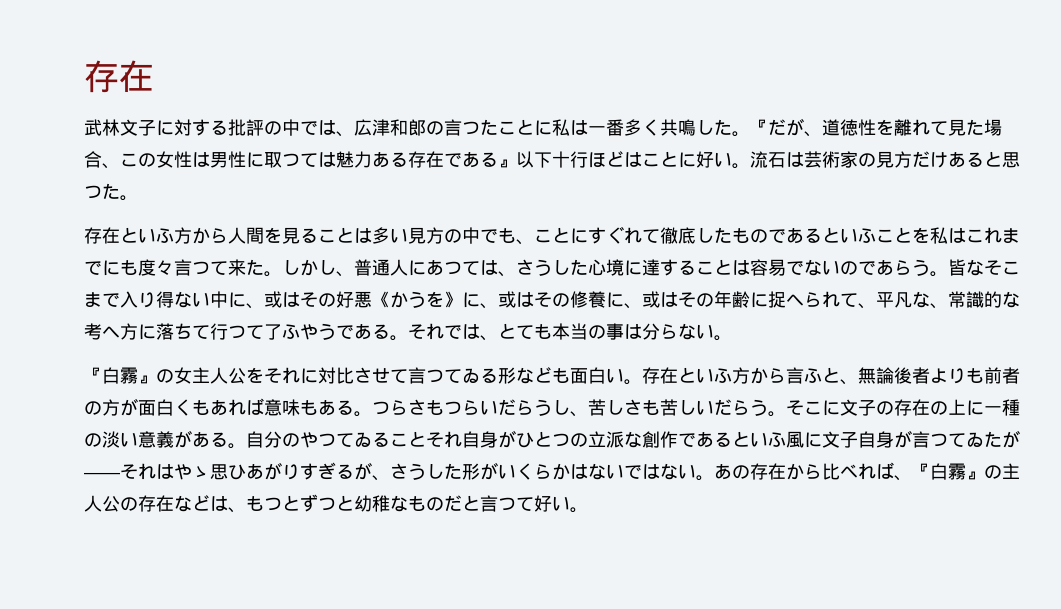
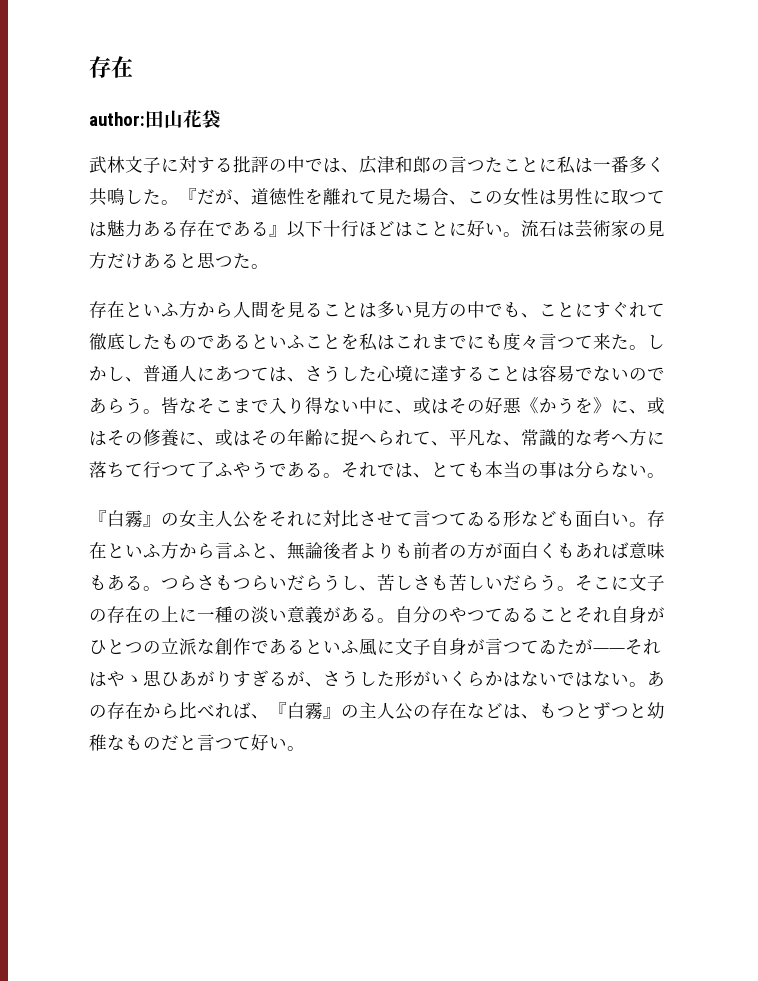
[84,60,154,93] 存在 -> [89,56,133,78] [89,110,221,128] 存在 // author:田山花袋

